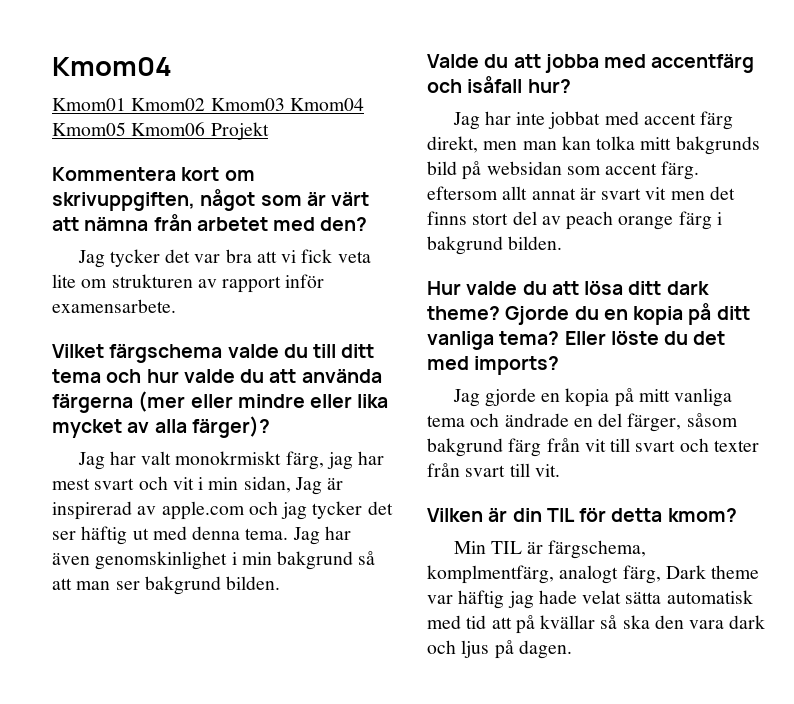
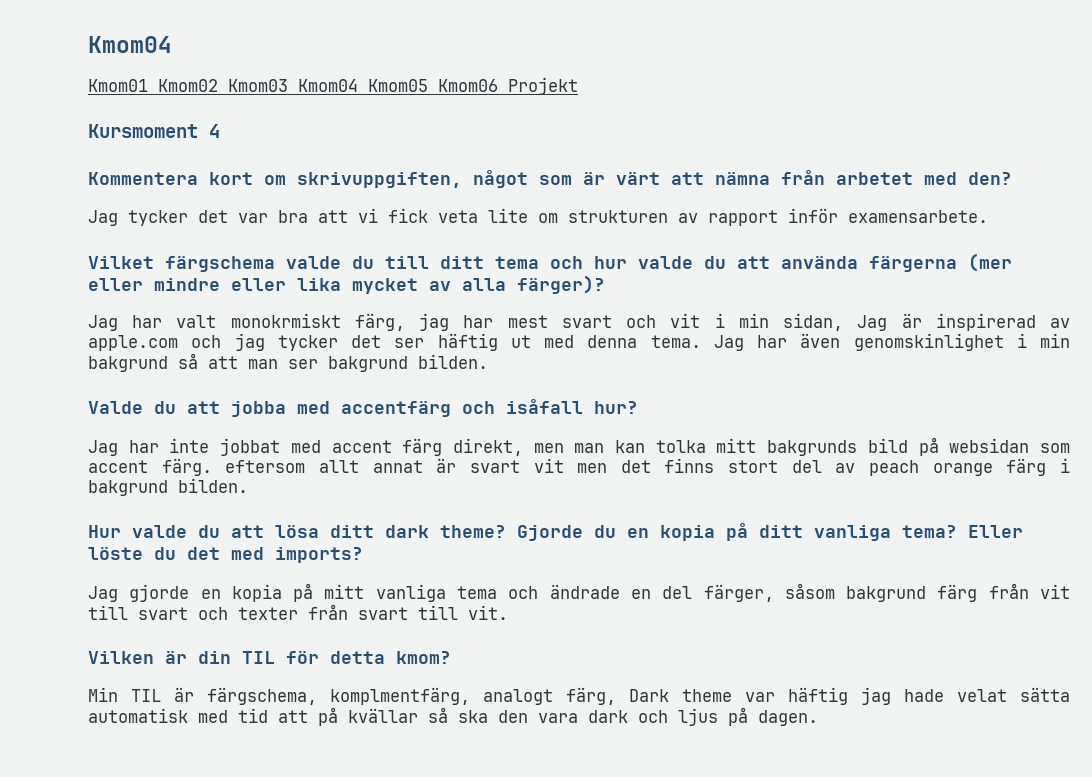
(269, 131) none -> [88,124,220,138] // Kursmoment 4

